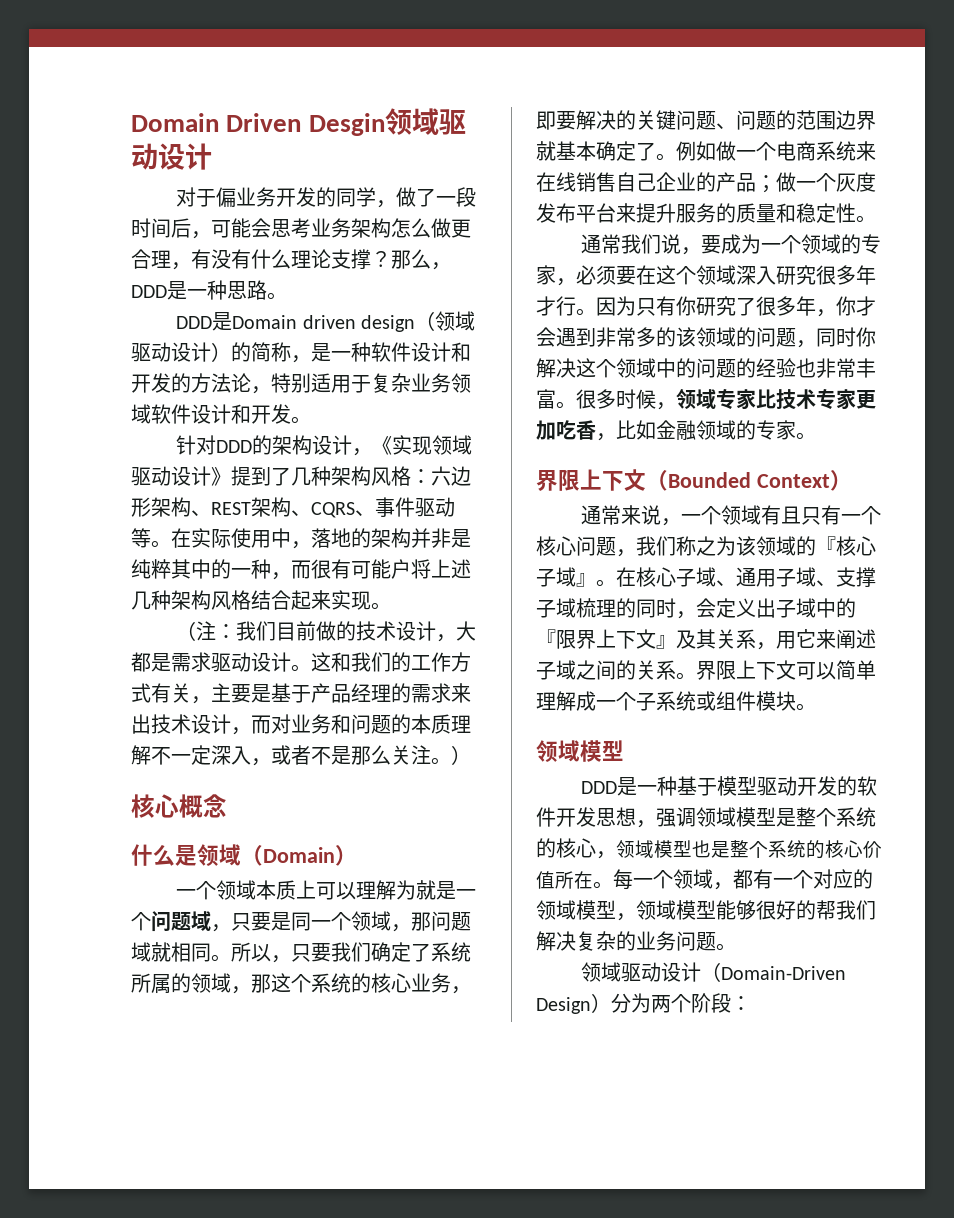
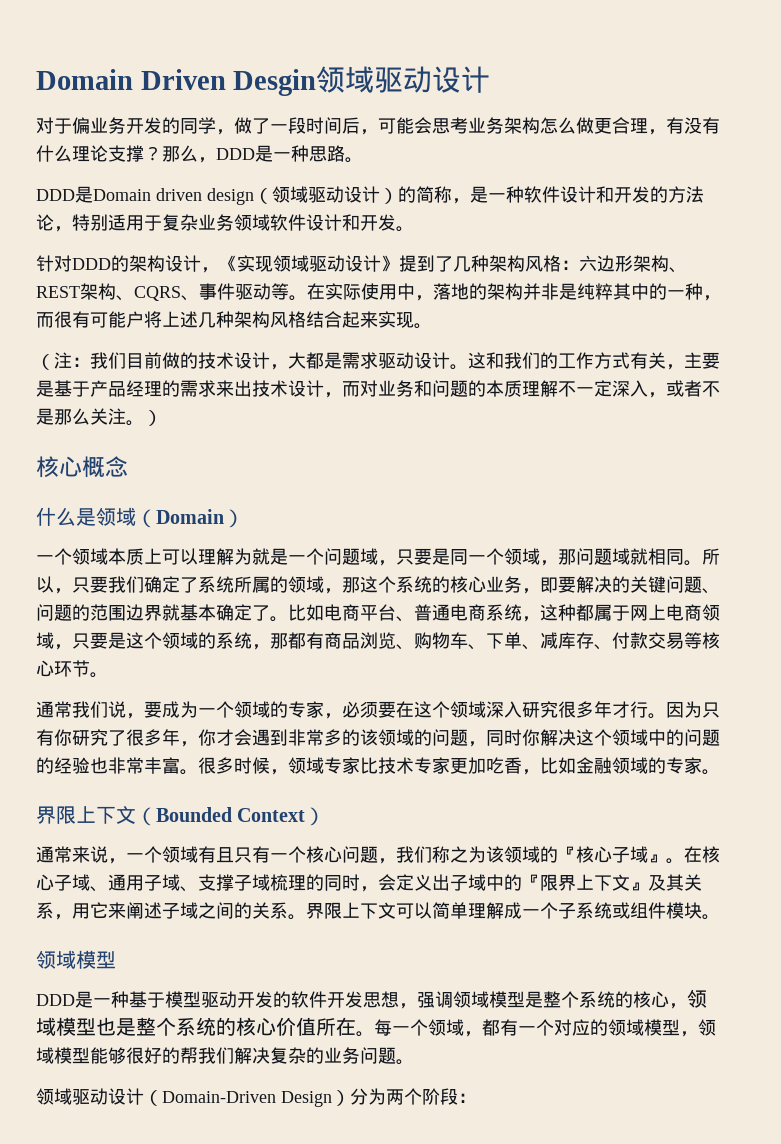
[676,141,876,161] [536,172,876,193] [536,203,856,223] 例如做一个电商系统来在线销售自己企业的产品；做一个灰度发布平台来提升服务的质量和稳定性 -> [288,604,720,622] [36,632,720,650] [36,660,90,677] 比如电商平台、普通电商系统，这种都属于网上电商领域，只要是这个领域的系统，那都有商品浏览、购物车、下单、减库存、付款交易等核心环节

